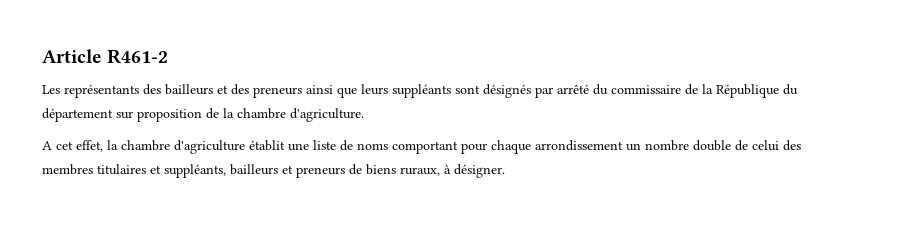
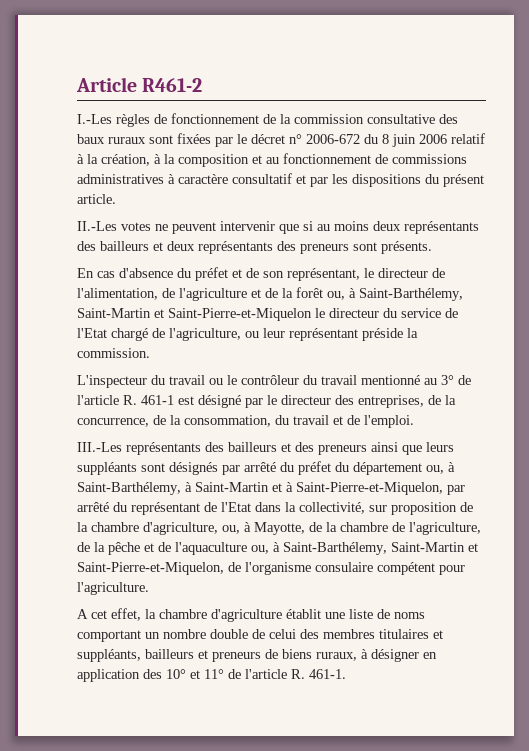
[42,85,60,94] Les -> [77,113,458,127] [77,133,485,147] [77,153,467,167] [77,173,484,187] [77,194,116,204] [77,221,479,234] [77,241,432,254] [77,267,445,281] [77,287,463,301] [77,308,458,321] [77,328,418,341] [77,348,150,358] [77,375,471,388] [77,395,456,408] [77,415,414,428] [77,442,122,452] I.-Les règles de fonctionnement de la commission consultative des baux ruraux sont fixées par le décret n° 2006-672 du 8 juin 2006 relatif à la création, à la composition et au fonctionnement de commissions administratives à caractère consultatif et par les dispositions du présent article. // II.-Les votes ne peuvent intervenir que si au moins deux représentants des bailleurs et deux représentants des preneurs sont présents. // En cas d'absence du préfet et de son représentant, le directeur de l'alimentation, de l'agriculture et de la forêt ou, à Saint-Barthélemy, Saint-Martin et Saint-Pierre-et-Miquelon le directeur du service de l'Etat chargé de l'agriculture, ou leur représentant préside la commission. // L'inspecteur du travail ou le contrôleur du travail mentionné au 3° de l'article R. 461-1 est désigné par le directeur des entreprises, de la concurrence, de la consommation, du travail et de l'emploi. // III.-Les
[611,84,798,98] [42,108,113,122] commissaire de la République du département -> [298,461,455,475] [77,482,465,495] [77,502,365,515] préfet du département ou, à Saint-Barthélemy, à Saint-Martin et à Saint-Pierre-et-Miquelon, par arrêté du représentant de l'Etat dans la collectivité,
[290,108,364,122] d'agriculture. -> [143,522,481,535] [77,542,478,555] [77,562,465,575] [77,582,149,595] d'agriculture, ou, à Mayotte, de la chambre de l'agriculture, de la pêche et de l'aquaculture ou, à Saint-Barthélemy, Saint-Martin et Saint-Pierre-et-Miquelon, de l'organisme consulaire compétent pour l'agriculture.
[461,140,623,154] pour chaque arrondissement -> (141, 636) none
[454,164,505,178] désigner. -> [371,649,437,662] [77,669,346,682] désigner en application des 10° et 11° de l'article R. 461-1.

